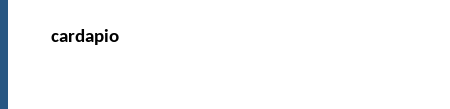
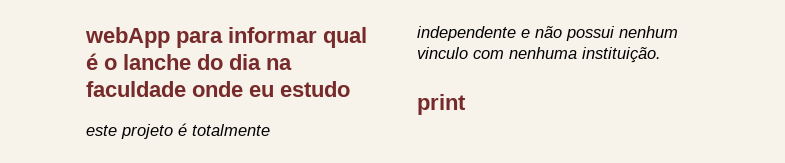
[51,29,119,45] cardapio -> [85,27,367,48] [86,53,292,70] [86,81,350,97] [86,123,270,139] [417,26,678,41] [417,47,661,63] [417,94,466,115] webApp para informar qual é o lanche do dia na faculdade onde eu estudo // este projeto é totalmente independente e não possui nenhum vinculo com nenhuma instituição. // print

